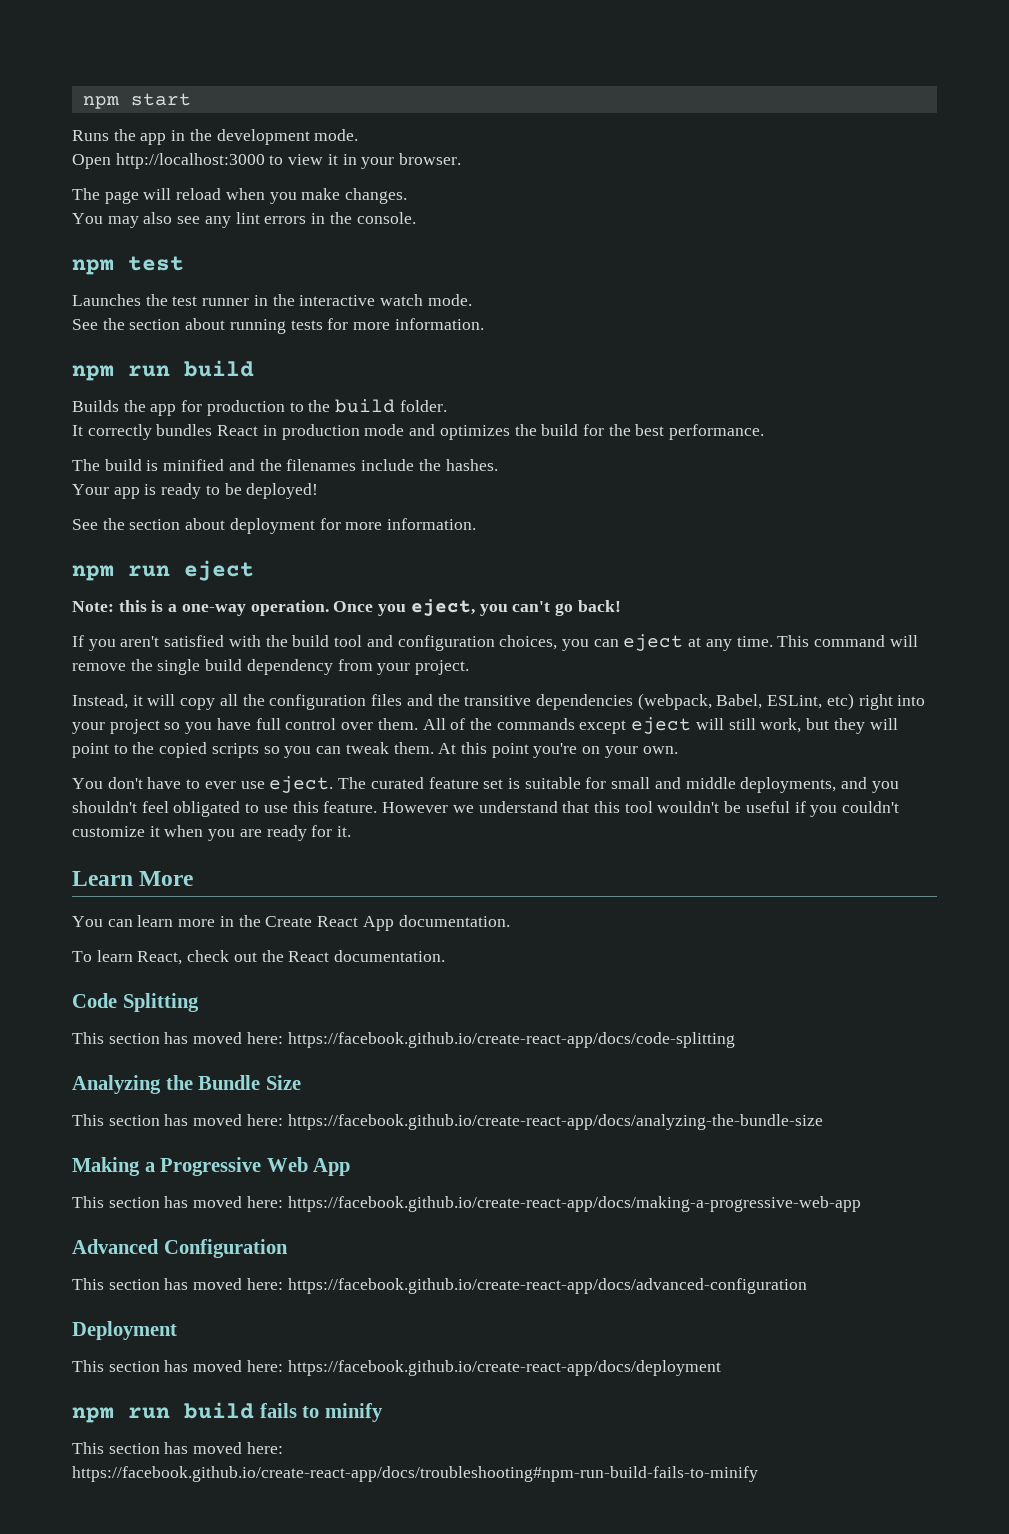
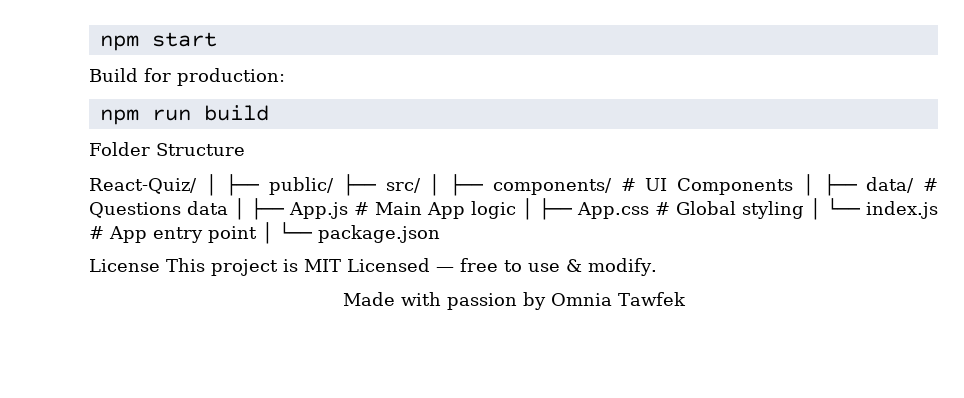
[72,129,359,145] [72,153,462,169] [72,188,408,204] [72,212,416,228] [72,256,184,275] [72,294,472,306] [72,318,484,334] [72,360,254,381] [72,399,447,416] [72,424,765,440] [72,459,498,471] [72,483,319,499] [72,518,477,534] [72,560,254,581] [72,599,621,616] [72,634,918,651] [72,659,470,675] [72,693,926,710] [72,717,898,734] [72,742,678,758] [72,776,899,793] [72,801,900,817] [72,825,352,841] [72,871,194,886] [72,915,510,931] [72,950,446,965] [72,993,199,1012] [72,1032,735,1048] [72,1075,301,1094] [72,1114,823,1130] [72,1157,351,1176] [72,1196,861,1212] [72,1239,288,1258] [72,1278,807,1294] [72,1321,177,1340] [72,1360,721,1376] [72,1402,383,1423] [72,1442,283,1454] [72,1466,758,1482] Runs the app in the development mode. // Open http://localhost:3000 to view it in your browser. // The page will reload when you make changes. // You may also see any lint errors in the console. // npm test // Launches the test runner in the interactive watch mode. // See the section about running tests for more information. // npm run build // Builds the app for production to the build folder. // It correctly bundles React in production mode and optimizes the build for the best performance. // The build is minified and the filenames include the hashes. // Your app is ready to be deployed! // See the section about deployment for more information. // npm run eject // Note: this is a one-way operation. Once you eject, you can't go back! // If you aren't satisfied with the build tool and configuration choices, you can eject at any time. This command will remove the single build dependency from your project. // Instead, it will copy all the configuration files and the transitive dependencies (webpack, Babel, ESLint, etc) right into your project so you have full control over them. All of the commands except eject will still work, but they will point to the copied scripts so you can tweak them. At this point you're on your own. // You don't have to ever use eject. The curated feature set is suitable for small and middle deployments, and you shouldn't feel obligated to use this feature. However we understand that this tool wouldn't be useful if you couldn't customize it when you are ready for it. // Learn More // You can learn more in the Create React App documentation. // To learn React, check out the React documentation. // Code Splitting // This section has moved here: https://facebook.github.io/create-react-app/docs/code-splitting // Analyzing the Bundle Size // This section has moved here: https://facebook.github.io/create-react-app/docs/analyzing-the-bundle-size // Making a Progressive Web App // This section has moved here: https://facebook.github.io/create-react-app/docs/making-a-progressive-web-app // Advanced Configuration // This section has moved here: https://facebook.github.io/create-react-app/docs/advanced-configuration // Deployment // This section has moved here: https://facebook.github.io/create-react-app/docs/deployment // npm run build fails to minify // This section has moved here: https://facebook.github.io/create-react-app/docs/troubleshooting#npm-run-build-fails-to-minify -> [89,68,285,86] [99,105,269,125] [89,142,245,156] [89,174,939,196] [89,198,938,220] [89,222,440,244] [89,258,657,276] [342,292,686,310] Build for production: // npm run build // Folder Structure // React-Quiz/ │ ├── public/ ├── src/ │ ├── components/ # UI Components │ ├── data/ # Questions data │ ├── App.js # Main App logic │ ├── App.css # Global styling │ └── index.js # App entry point │ └── package.json // License This project is MIT Licensed — free to use & modify. // Made with passion by Omnia Tawfek

